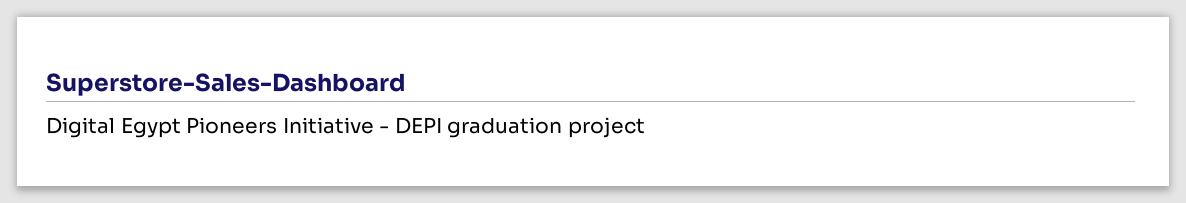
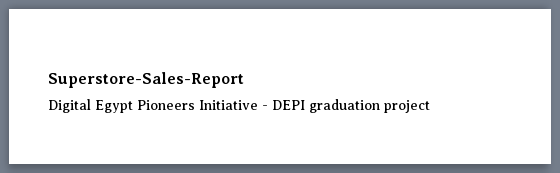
[46,73,406,96] Superstore-Sales-Dashboard -> [48,72,244,88] Superstore-Sales-Report

